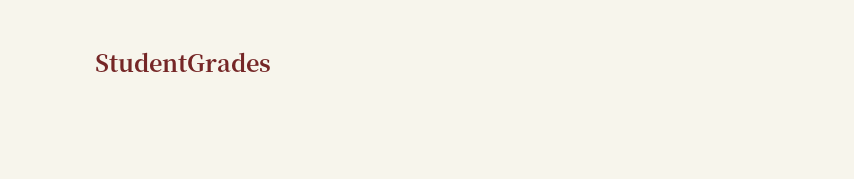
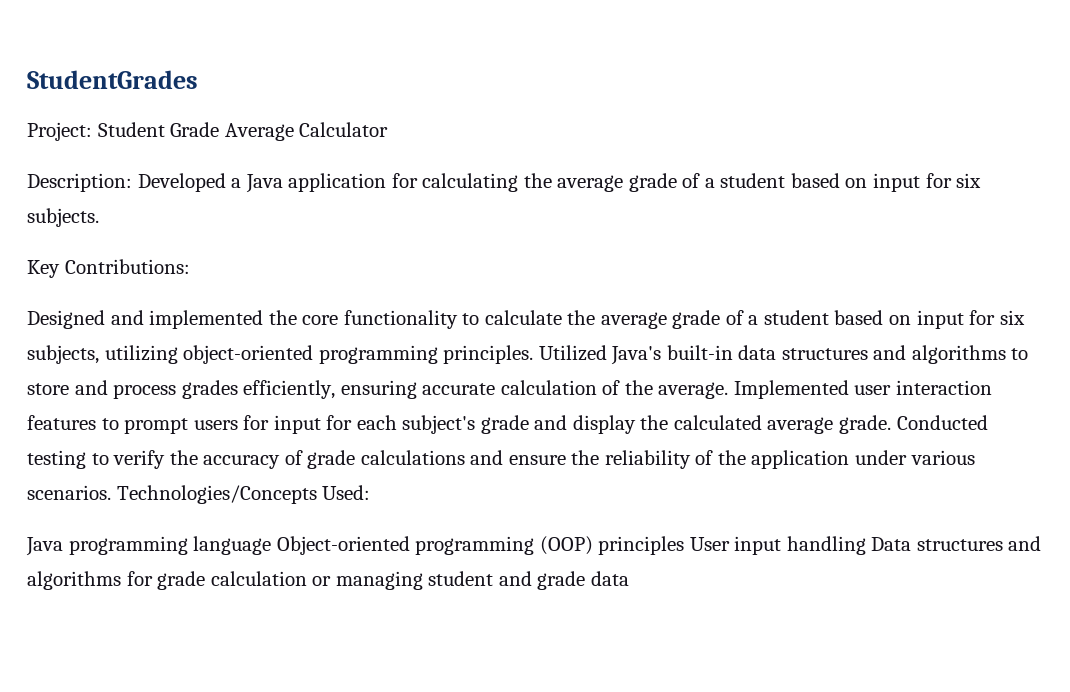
(271, 62) none -> [27,122,389,141] [27,173,982,193] [27,208,99,227] [27,259,190,278] [27,310,1025,329] [27,345,1029,365] [27,380,992,399] [27,415,988,434] [27,450,975,469] [27,485,371,504] [26,536,1042,556] [27,571,629,590] // Project: Student Grade Average Calculator // Description: Developed a Java application for calculating the average grade of a student based on input for six subjects. // Key Contributions: // Designed and implemented the core functionality to calculate the average grade of a student based on input for six subjects, utilizing object-oriented programming principles. Utilized Java's built-in data structures and algorithms to store and process grades efficiently, ensuring accurate calculation of the average. Implemented user interaction features to prompt users for input for each subject's grade and display the calculated average grade. Conducted testing to verify the accuracy of grade calculations and ensure the reliability of the application under various scenarios. Technologies/Concepts Used: // Java programming language Object-oriented programming (OOP) principles User input handling Data structures and algorithms for grade calculation or managing student and grade data

